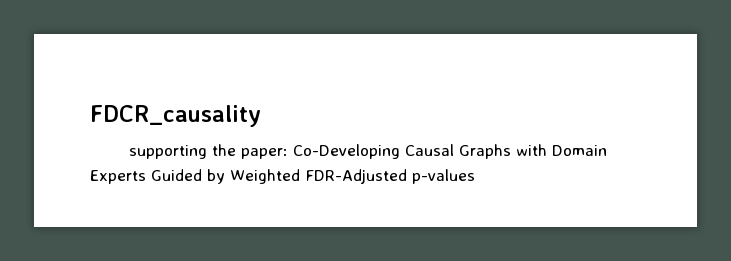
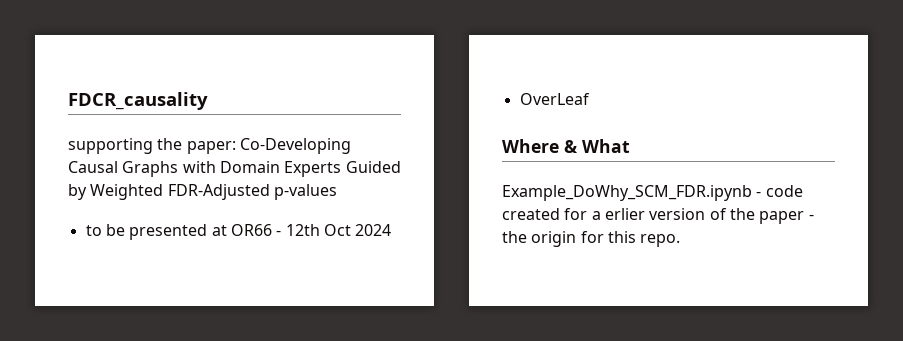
(475, 176) none -> [85,224,392,240] [519,93,590,105] [502,139,630,153] [502,185,803,201] [502,208,814,224] [502,231,681,247] // to be presented at OR66 - 12th Oct 2024 // OverLeaf // Where & What // Example_DoWhy_SCM_FDR.ipynb - code created for a erlier version of the paper - the origin for this repo.

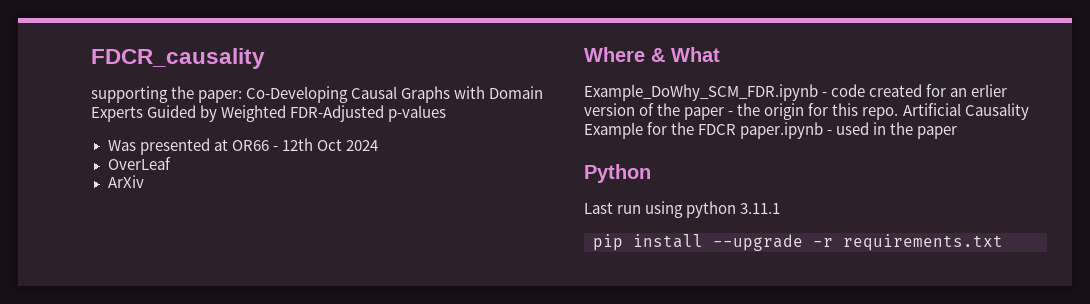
[85,224,125,236] to be -> [107,140,136,151] Was
(590, 99) none -> [107,175,144,188] // ArXiv
[591,211,601,220] a -> [950,88,968,97] an
(681, 240) none -> [902,103,1029,120] [584,122,958,139] [584,164,651,183] [584,201,781,218] [593,234,1003,251] Artificial Causality Example for the FDCR paper.ipynb - used in the paper // Python // Last run using python 3.11.1 // pip install --upgrade -r requirements.txt

